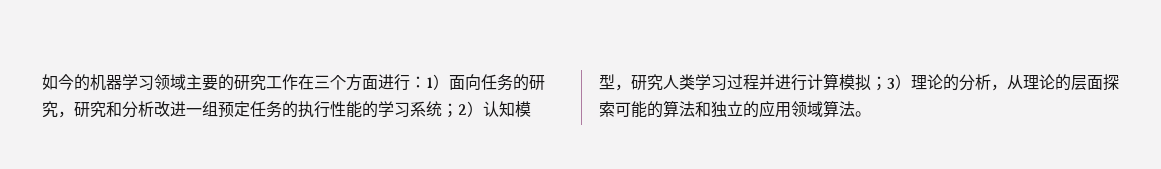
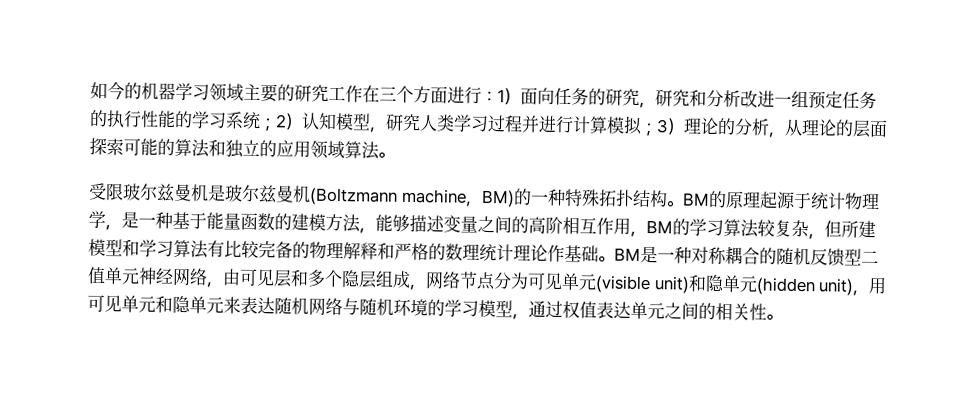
(871, 114) none -> [88,182,880,210] [88,210,876,240] [88,238,879,267] [87,266,888,296] [87,294,783,321] // 受限玻尔兹曼机是玻尔兹曼机(Boltzmann machine，BM)的一种特殊拓扑结构。BM的原理起源于统计物理学，是一种基于能量函数的建模方法，能够描述变量之间的高阶相互作用，BM的学习算法较复杂，但所建模型和学习算法有比较完备的物理解释和严格的数理统计理论作基础。BM是一种对称耦合的随机反馈型二值单元神经网络，由可见层和多个隐层组成，网络节点分为可见单元(visible unit)和隐单元(hidden unit)，用可见单元和隐单元来表达随机网络与随机环境的学习模型，通过权值表达单元之间的相关性。

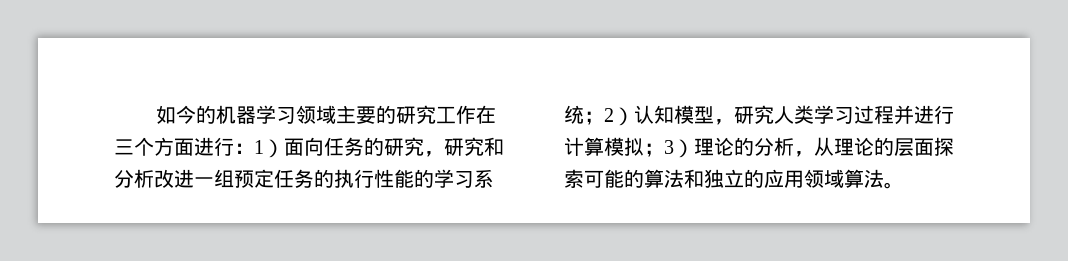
[88,182,880,210] [88,210,876,240] [88,238,879,267] [87,266,888,296] [87,294,783,321] // 受限玻尔兹曼机是玻尔兹曼机(Boltzmann machine，BM)的一种特殊拓扑结构。BM的原理起源于统计物理学，是一种基于能量函数的建模方法，能够描述变量之间的高阶相互作用，BM的学习算法较复杂，但所建模型和学习算法有比较完备的物理解释和严格的数理统计理论作基础。BM是一种对称耦合的随机反馈型二值单元神经网络，由可见层和多个隐层组成，网络节点分为可见单元(visible unit)和隐单元(hidden unit)，用可见单元和隐单元来表达随机网络与随机环境的学习模型，通过权值表达单元之间的相关性。 -> (904, 185) none

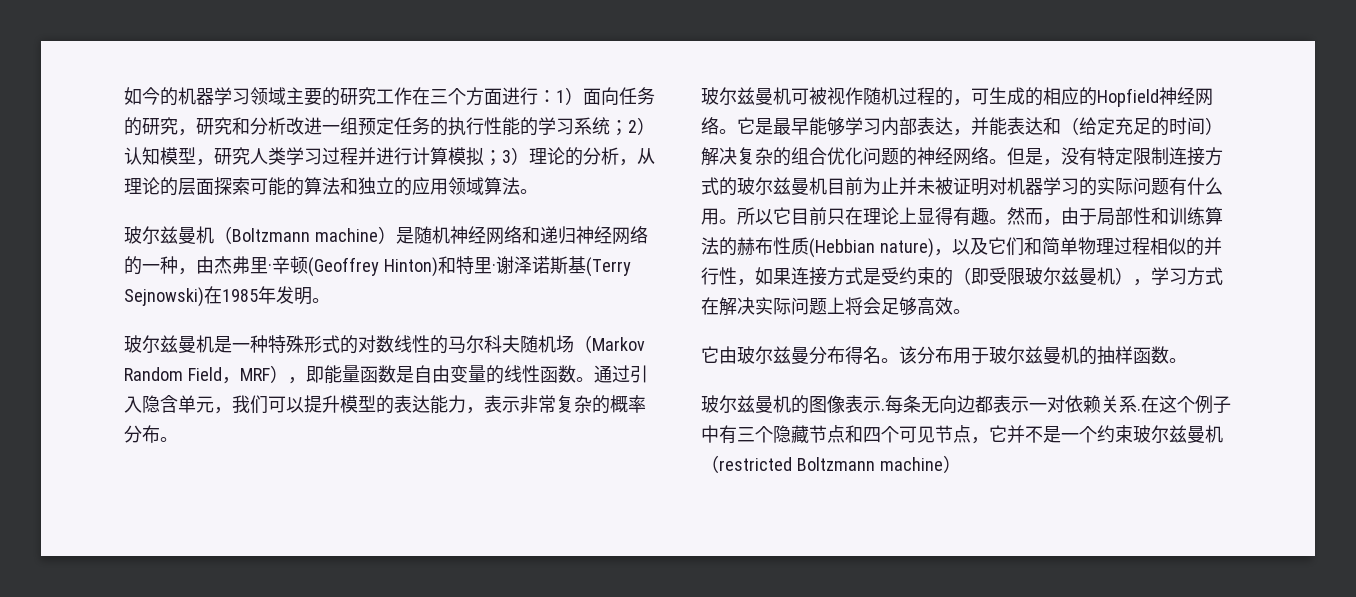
(904, 185) none -> [124,226,648,245] [124,256,631,277] [124,286,330,307] [124,335,645,354] [124,365,648,384] [124,395,646,414] [124,425,178,443] [701,87,1213,107] [701,117,1223,136] [701,147,1223,166] [701,177,1223,196] [701,207,1223,226] [701,237,1222,258] [701,267,1223,286] [701,297,971,316] [701,346,1187,365] [701,395,1231,414] [701,425,1223,444] [701,455,961,473] // 玻尔兹曼机（Boltzmann machine）是随机神经网络和递归神经网络的一种，由杰弗里·辛顿(Geoffrey Hinton)和特里·谢泽诺斯基(Terry Sejnowski)在1985年发明。 // 玻尔兹曼机是一种特殊形式的对数线性的马尔科夫随机场（Markov Random Field，MRF），即能量函数是自由变量的线性函数。通过引入隐含单元，我们可以提升模型的表达能力，表示非常复杂的概率分布。 // 玻尔兹曼机可被视作随机过程的，可生成的相应的Hopfield神经网络。它是最早能够学习内部表达，并能表达和（给定充足的时间）解决复杂的组合优化问题的神经网络。但是，没有特定限制连接方式的玻尔兹曼机目前为止并未被证明对机器学习的实际问题有什么用。所以它目前只在理论上显得有趣。然而，由于局部性和训练算法的赫布性质(Hebbian nature)，以及它们和简单物理过程相似的并行性，如果连接方式是受约束的（即受限玻尔兹曼机），学习方式在解决实际问题上将会足够高效。 // 它由玻尔兹曼分布得名。该分布用于玻尔兹曼机的抽样函数。 // 玻尔兹曼机的图像表示.每条无向边都表示一对依赖关系.在这个例子中有三个隐藏节点和四个可见节点，它并不是一个约束玻尔兹曼机（restricted Boltzmann machine）

